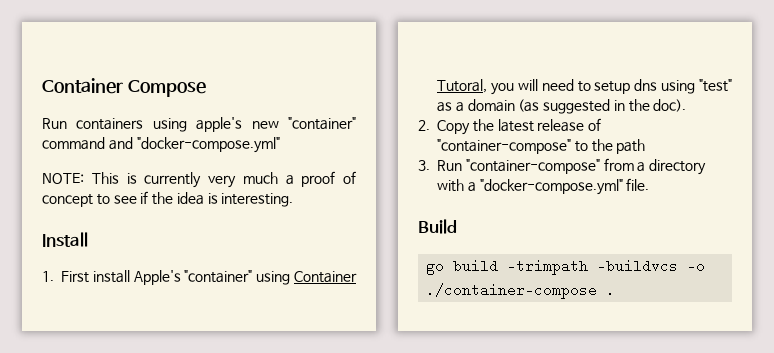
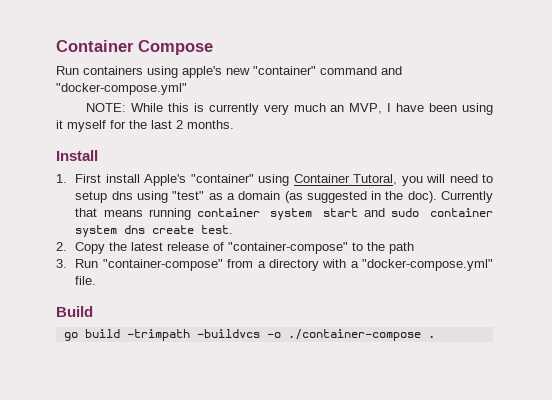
[91,172,119,184] This -> [131,103,189,112] While this
[285,171,356,187] [42,191,294,207] a proof of concept to see if the idea is interesting. -> [330,103,494,115] [56,120,234,132] an MVP, I have been using it myself for the last 2 months.
(687, 105) none -> [441,191,493,203] [75,208,493,220] [75,225,234,237] Currently that means running container system start and sudo container system dns create test.

